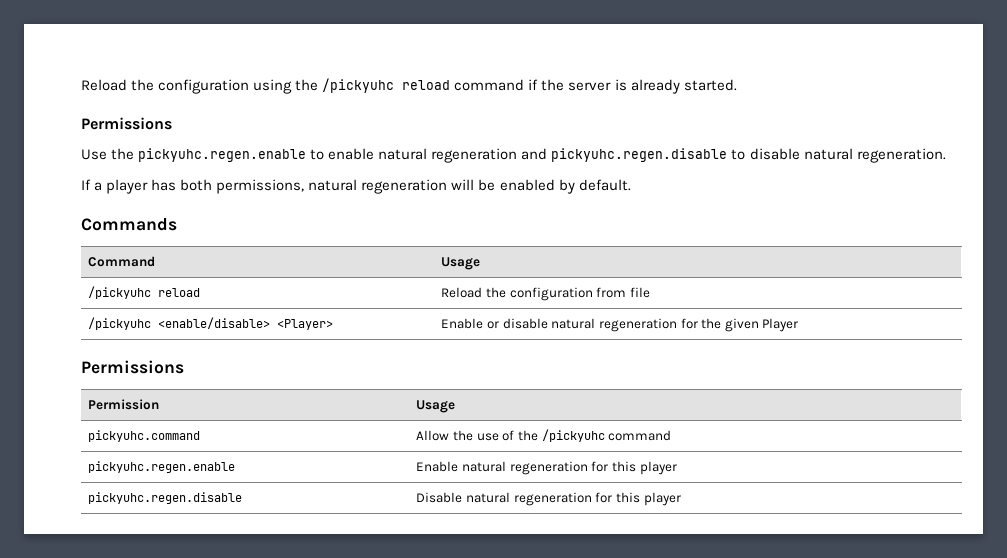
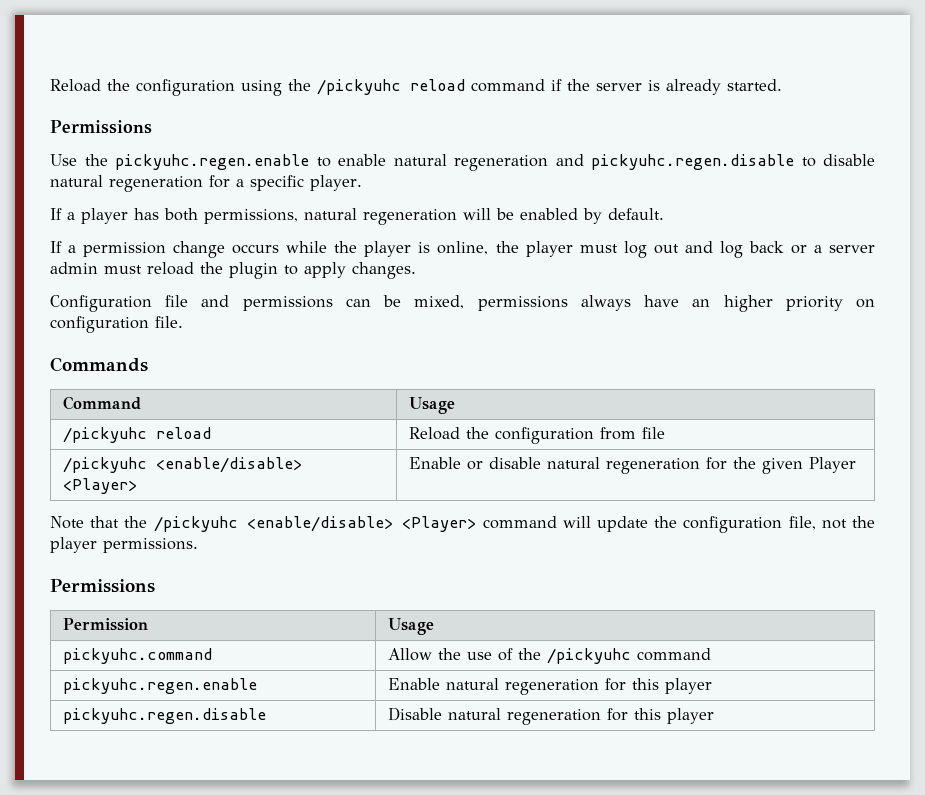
[856,148,946,163] regeneration. -> [109,175,362,192] regeneration for a specific player.
(631, 185) none -> [50,241,875,258] [50,262,416,279] [50,295,876,312] [50,316,183,333] // If a permission change occurs while the player is online, the player must log out and log back or a server admin must reload the plugin to apply changes. // Configuration file and permissions can be mixed, permissions always have an higher priority on configuration file.
(799, 325) none -> [50,516,875,533] [50,537,198,553] // Note that the /pickyuhc <enable/disable> <Player> command will update the configuration file, not the player permissions.

